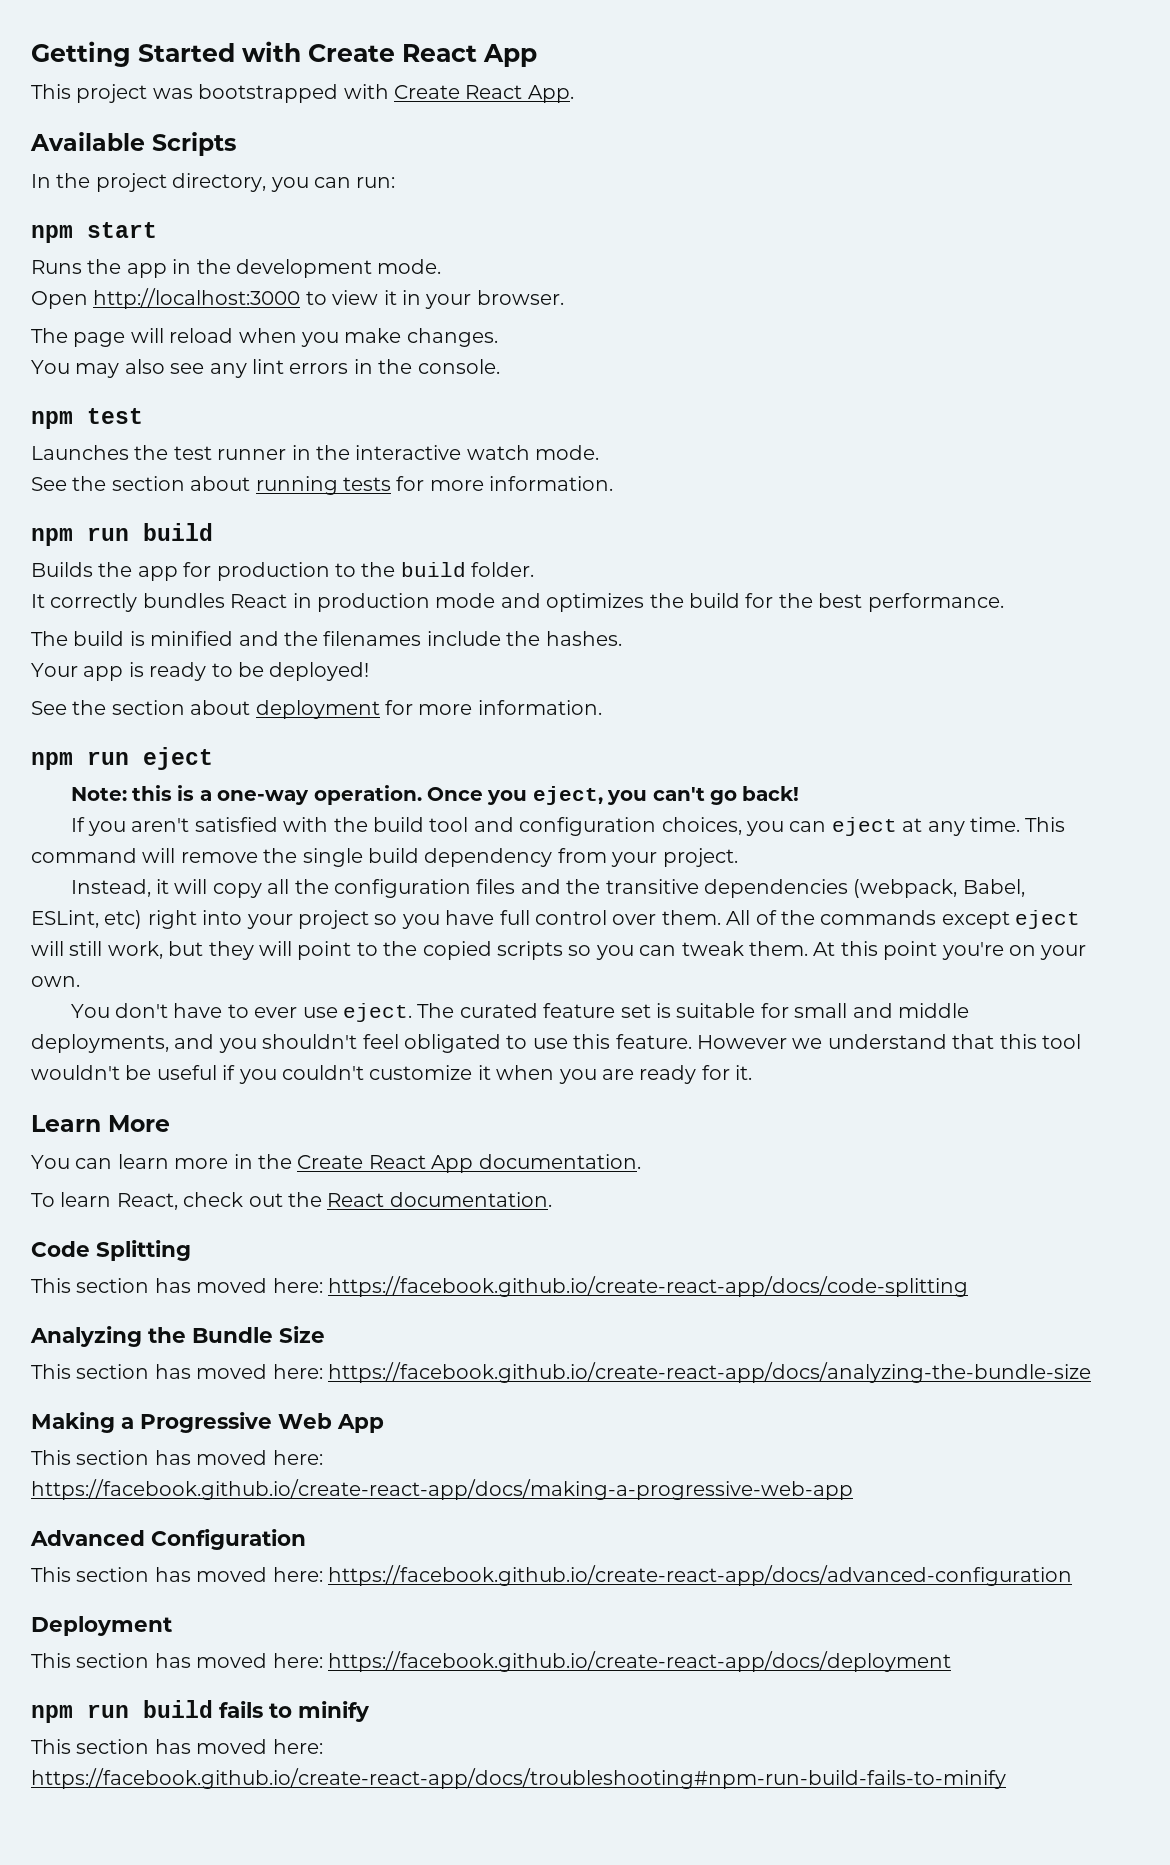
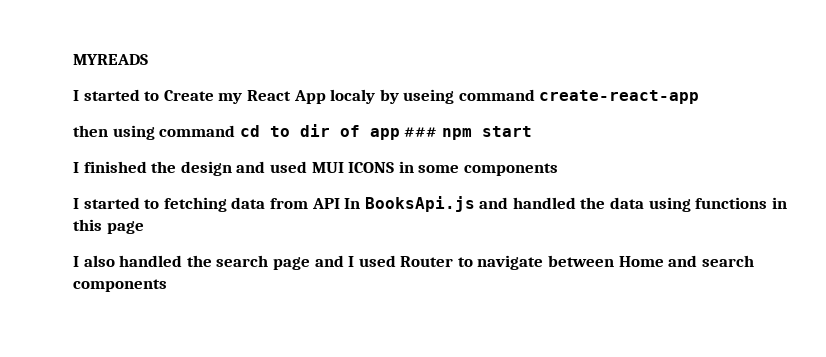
[31,41,537,67] [31,84,574,103] [30,132,236,156] [31,173,396,192] [31,222,157,243] [31,259,442,278] [31,288,564,309] [31,328,498,347] [31,359,500,378] [31,408,143,429] [31,445,600,460] [31,476,614,495] [31,523,213,546] [31,562,535,581] [31,593,1004,612] [31,631,622,646] [31,662,370,681] [31,700,602,719] [31,747,213,770] [70,785,800,805] [70,817,1066,836] [31,848,738,867] [70,879,1025,898] [31,910,1081,929] [31,941,1087,960] [31,976,80,987] [70,1003,969,1022] [31,1034,1081,1053] [31,1065,753,1084] [31,1115,170,1132] [31,1154,641,1173] [31,1192,552,1210] [31,1240,191,1261] [31,1276,968,1297] [30,1326,325,1347] [31,1362,1091,1383] [31,1412,384,1433] [31,1450,323,1465] [31,1479,853,1500] [30,1529,306,1550] [31,1565,1072,1586] [31,1616,172,1636] [31,1651,951,1672] [31,1700,370,1723] [31,1739,323,1754] [31,1768,1006,1789] Getting Started with Create React App // This project was bootstrapped with Create React App. // Available Scripts // In the project directory, you can run: // npm start // Runs the app in the development mode. // Open http://localhost:3000 to view it in your browser. // The page will reload when you make changes. // You may also see any lint errors in the console. // npm test // Launches the test runner in the interactive watch mode. // See the section about running tests for more information. // npm run build // Builds the app for production to the build folder. // It correctly bundles React in production mode and optimizes the build for the best performance. // The build is minified and the filenames include the hashes. // Your app is ready to be deployed! // See the section about deployment for more information. // npm run eject // Note: this is a one-way operation. Once you eject, you can't go back! // If you aren't satisfied with the build tool and configuration choices, you can eject at any time. This command will remove the single build dependency from your project. // Instead, it will copy all the configuration files and the transitive dependencies (webpack, Babel, ESLint, etc) right into your project so you have full control over them. All of the commands except eject will still work, but they will point to the copied scripts so you can tweak them. At this point you're on your own. // You don't have to ever use eject. The curated feature set is suitable for small and middle deployments, and you shouldn't feel obligated to use this feature. However we understand that this tool wouldn't be useful if you couldn't customize it when you are ready for it. // Learn More // You can learn more in the Create React App documentation. // To learn React, check out the React documentation. // Code Splitting // This section has moved here: https://facebook.github.io/create-react-app/docs/code-splitting // Analyzing the Bundle Size // This section has moved here: https://facebook.github.io/create-react-app/docs/analyzing-the-bundle-size // Making a Progressive Web App // This section has moved here: https://facebook.github.io/create-react-app/docs/making-a-progressive-web-app // Advanced Configuration // This section has moved here: https://facebook.github.io/create-react-app/docs/advanced-configuration // Deployment // This section has moved here: https://facebook.github.io/create-react-app/docs/deployment // npm run build fails to minify // This section has moved here: https://facebook.github.io/create-react-app/docs/troubleshooting#npm-run-build-fails-to-minify -> [73,54,148,65] [73,89,700,104] [73,124,532,140] [73,161,558,176] [73,196,787,212] [73,219,144,234] [73,255,754,270] [73,279,167,292] MYREADS // I started to Create my React App localy by useing command create-react-app // then using command cd to dir of app ### npm start // I finished the design and used MUI ICONS in some components // I started to fetching data from API In BooksApi.js and handled the data using functions in this page // I also handled the search page and I used Router to navigate between Home and search components

